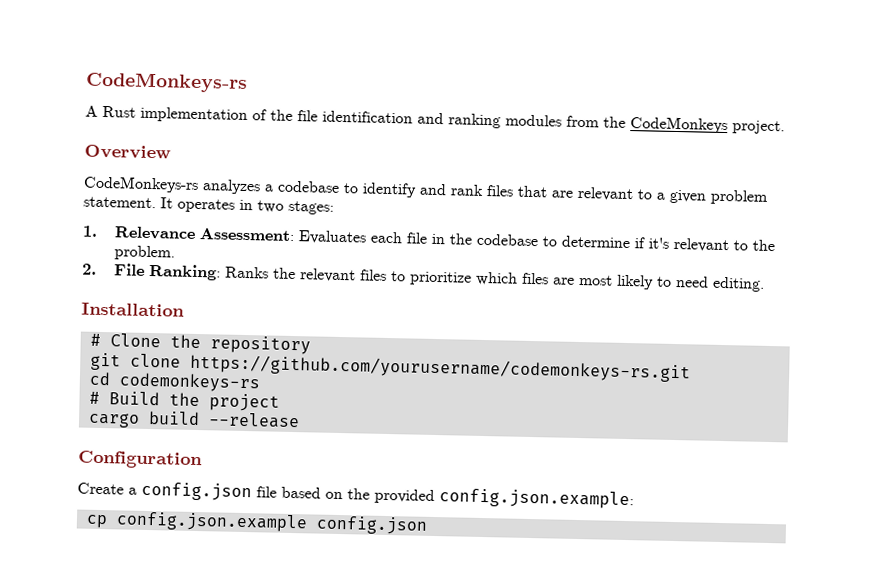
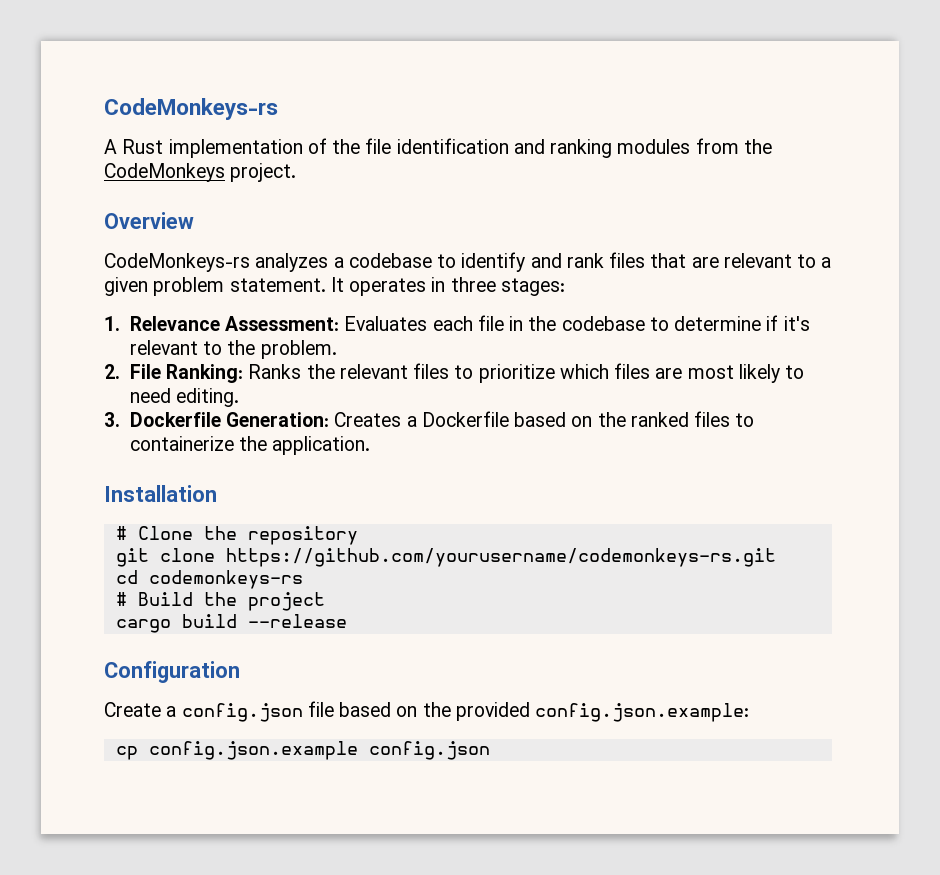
[257,200,284,213] two -> [450,277,496,292] three
(765, 284) none -> [104,411,755,427] [129,436,371,455] // 3. Dockerfile Generation: Creates a Dockerfile based on the ranked files to containerize the application.

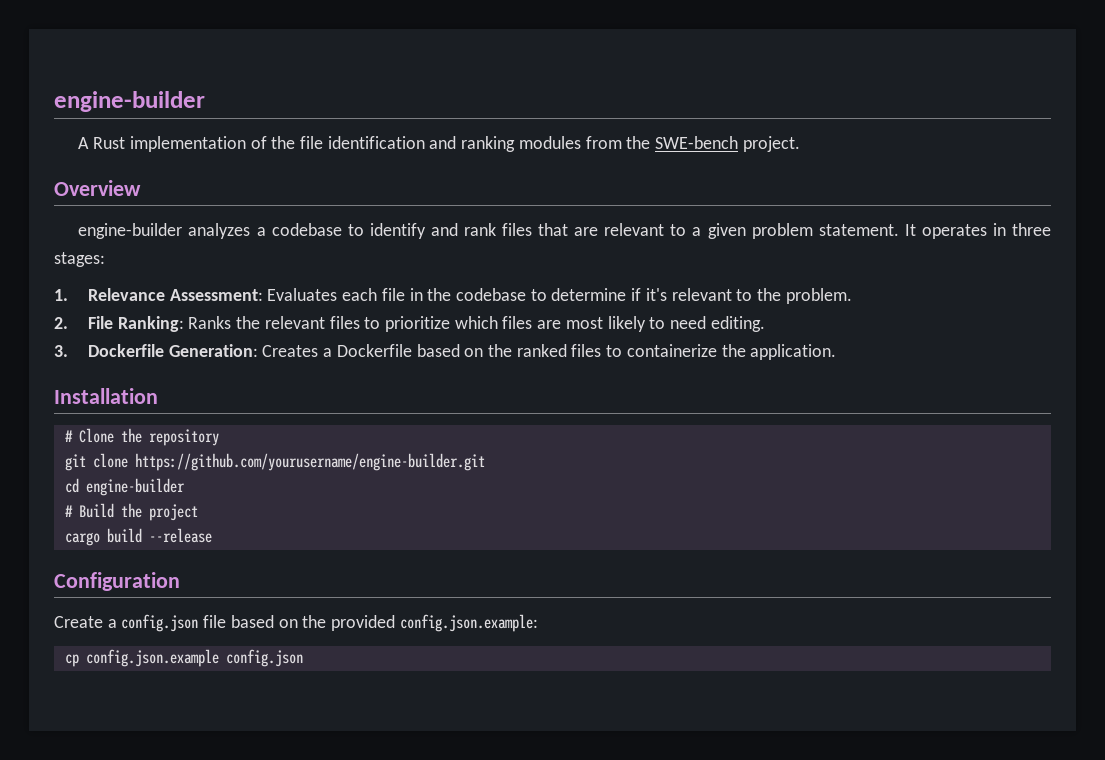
[104,98,278,120] CodeMonkeys-rs -> [54,91,205,112] engine-builder
[104,163,225,182] CodeMonkeys -> [655,136,739,149] SWE-bench
[104,253,250,272] CodeMonkeys-rs -> [78,223,183,239] engine-builder
[225,548,776,567] https://github.com/yourusername/codemonkeys-rs.git -> [134,453,485,471] https://github.com/yourusername/engine-builder.git
[148,570,303,589] codemonkeys-rs -> [85,478,185,496] engine-builder

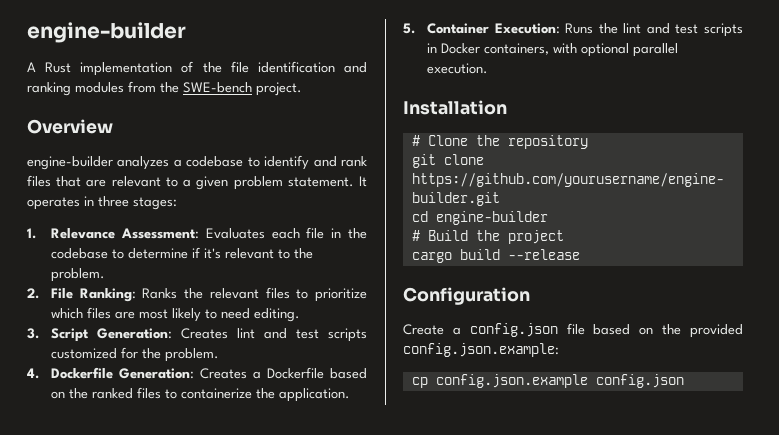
(68, 351) none -> [51,328,367,342] [51,347,220,362] [27,368,39,379] Script Generation: Creates lint and test scripts customized for the problem. // 4.
(837, 352) none -> [403,23,743,37] [427,43,679,57] [427,63,489,74] // 5. Container Execution: Runs the lint and test scripts in Docker containers, with optional parallel execution.

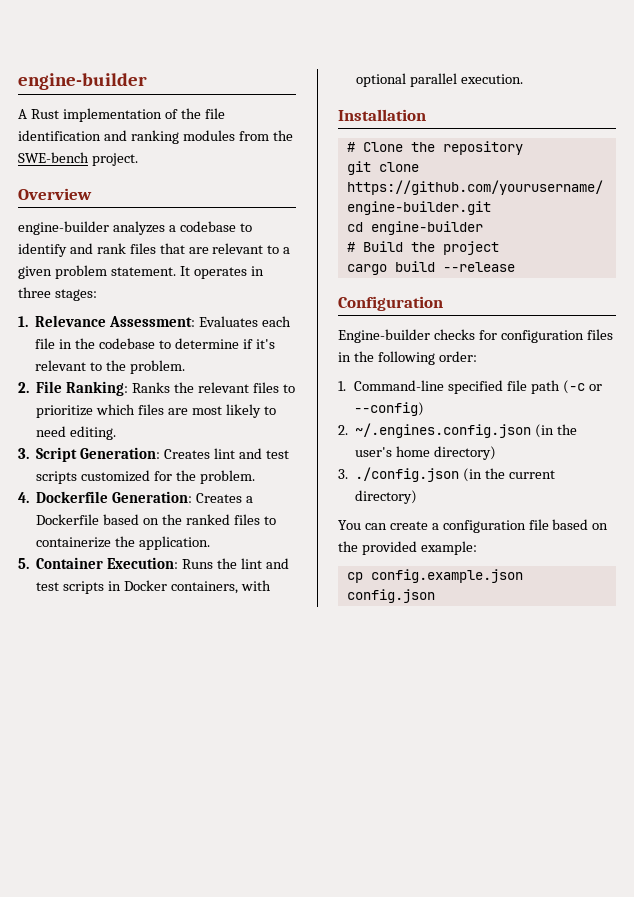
[403,323,558,337] Create a config.json -> [338,329,613,343] [338,351,477,365] [338,380,602,394] [354,402,425,416] [338,423,578,438] [355,446,497,460] [338,467,555,482] [355,490,418,504] [338,520,526,533] Engine-builder checks for configuration files in the following order: // 1. Command-line specified file path (-c or --config) // 2. ~/.engines.config.json (in the user's home directory) // 3. ./config.json (in the current directory) // You can create a configuration
[403,343,559,357] config.json.example: -> [420,541,477,555] example:
[435,374,588,388] config.json.example -> [370,569,523,583] config.example.json

